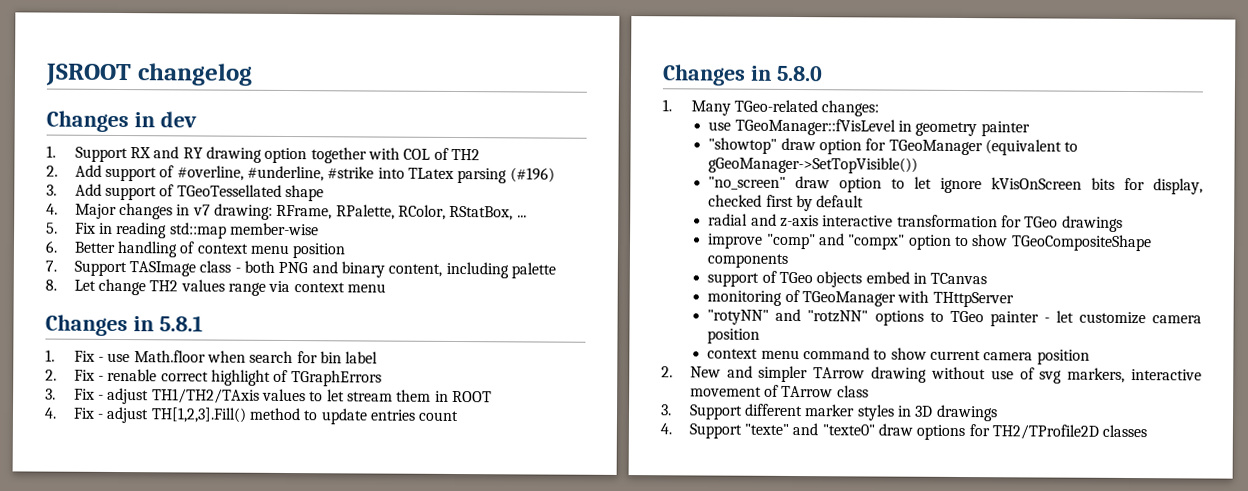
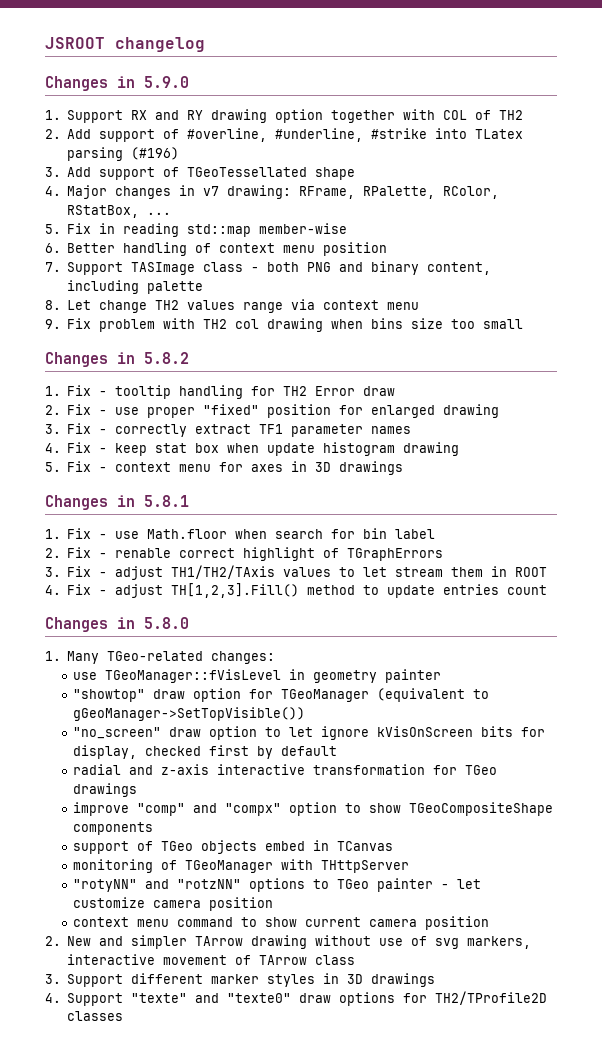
[159,111,197,128] dev -> [144,76,189,88] 5.9.0
(386, 288) none -> [45,318,524,332] [45,352,189,367] [45,385,396,399] [45,404,500,418] [45,423,412,437] [45,442,460,456] [45,461,404,475] // 9. Fix problem with TH2 col drawing when bins size too small // Changes in 5.8.2 // 1. Fix - tooltip handling for TH2 Error draw // 2. Fix - use proper "fixed" position for enlarged drawing // 3. Fix - correctly extract TF1 parameter names // 4. Fix - keep stat box when update histogram drawing // 5. Fix - context menu for axes in 3D drawings

